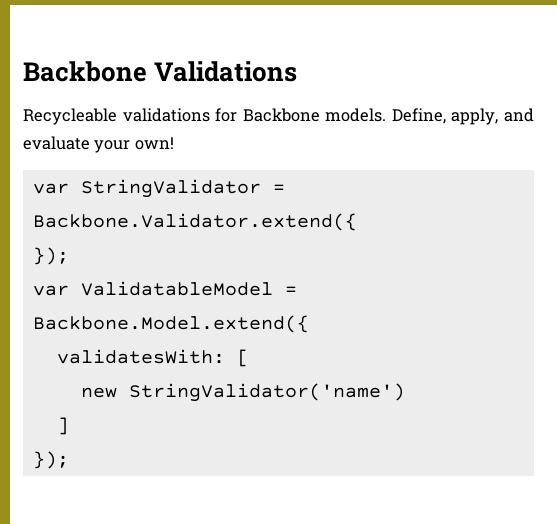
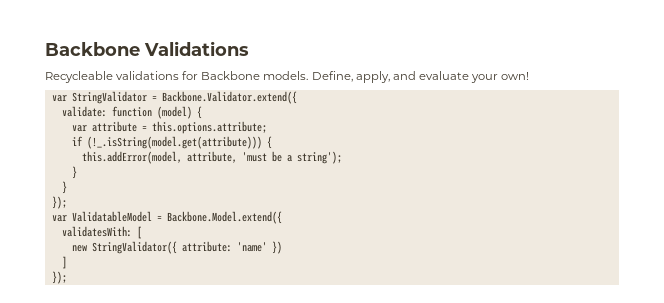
(357, 222) none -> [61,106,202,119] [71,121,267,134] [71,136,272,149] [81,151,342,164] [71,166,77,179] [61,181,67,194] // validate: function (model) { // var attribute = this.options.attribute; // if (!_.isString(model.get(attribute))) { // this.addError(model, attribute, 'must be a string'); // } // }
[128,383,405,402] StringValidator('name') -> [91,241,282,254] StringValidator({ attribute: 'name' })

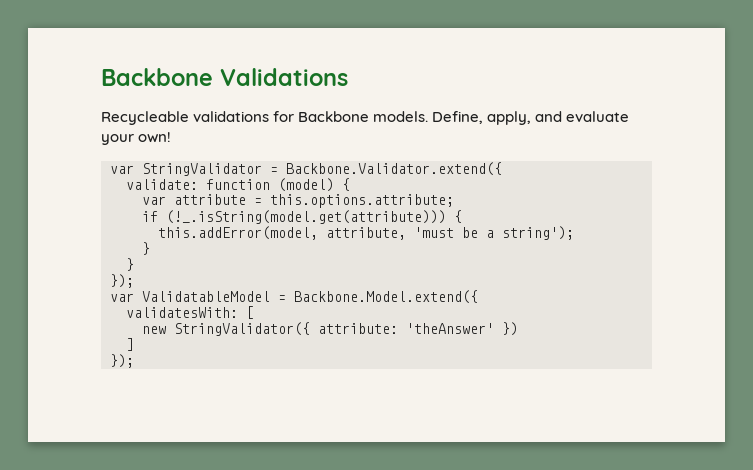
[236,242,267,252] 'name' -> [406,323,494,334] 'theAnswer'

